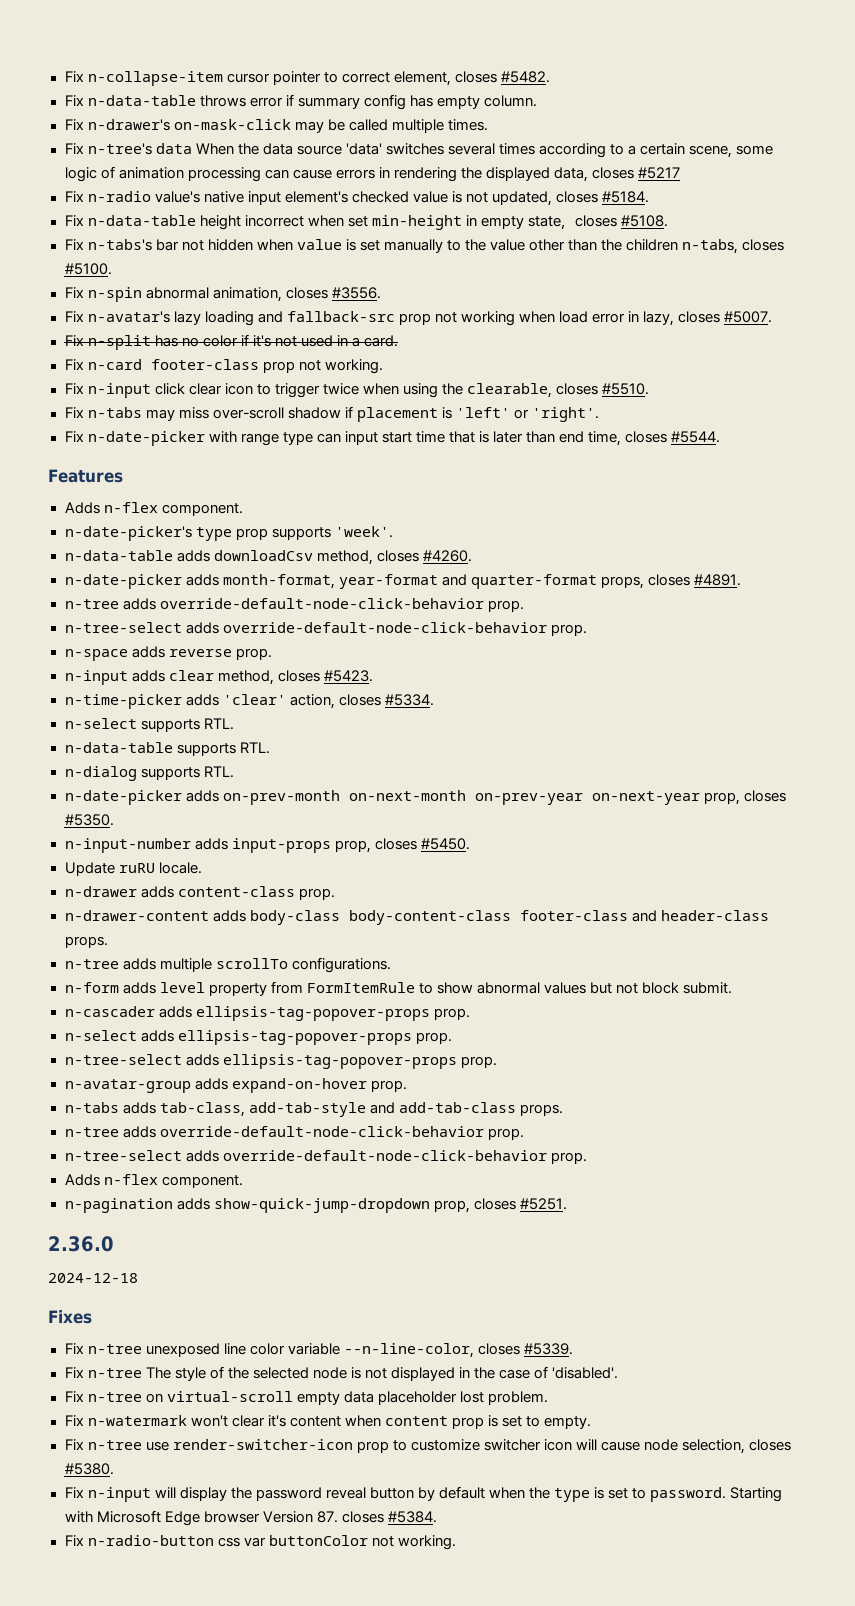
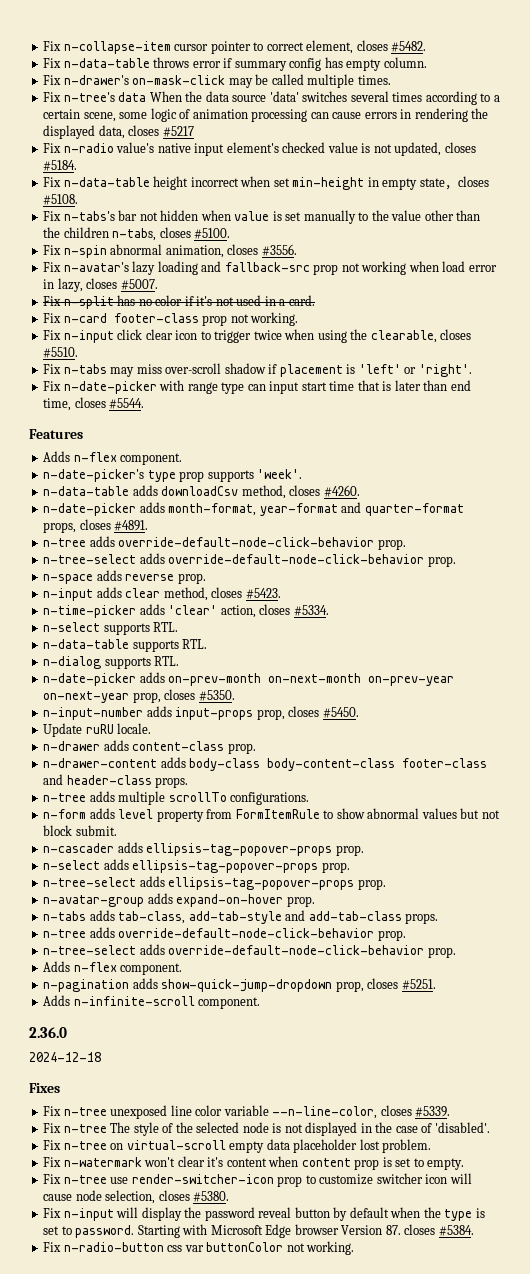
(567, 1204) none -> [43,995,261,1009] // Adds n-infinite-scroll component.

